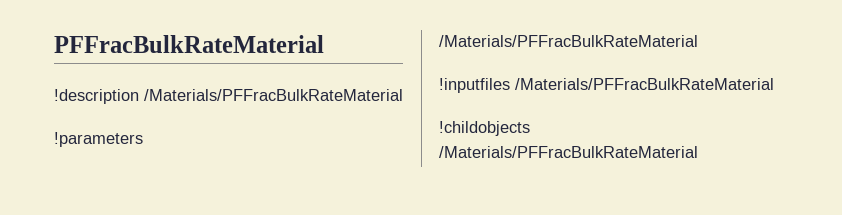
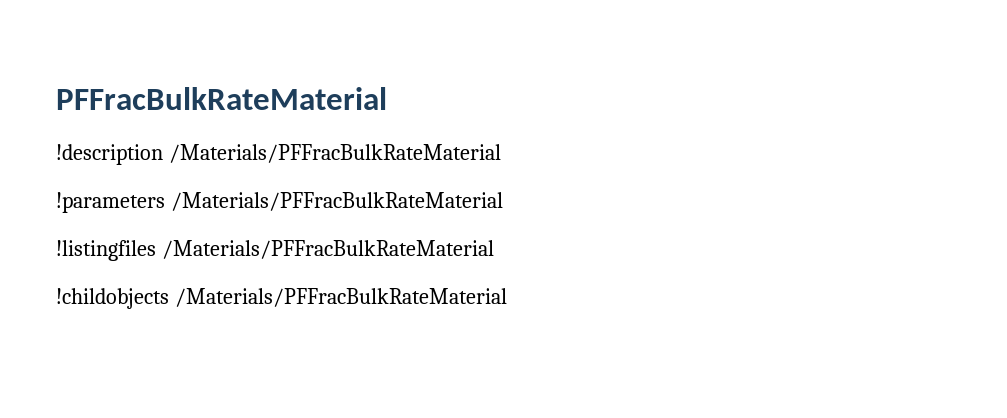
[439,78,510,93] !inputfiles -> [56,240,156,261] !listingfiles

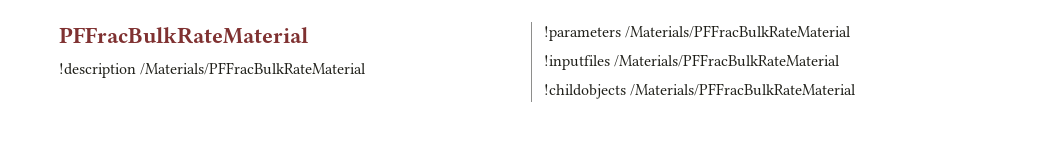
[56,240,156,261] !listingfiles -> [544,55,610,70] !inputfiles

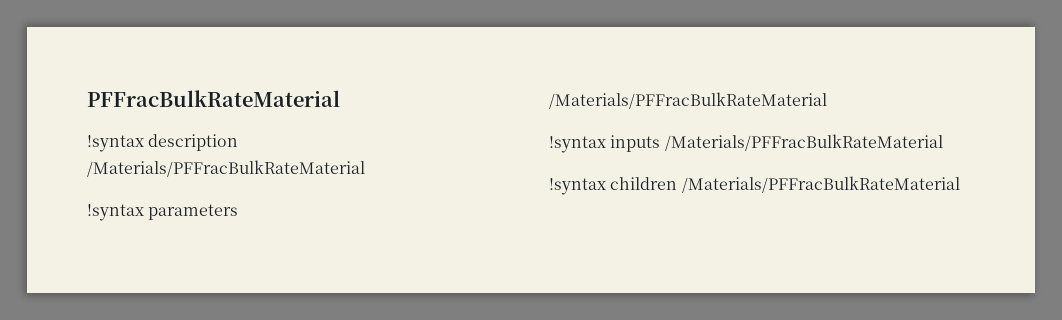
[59,62,367,78] [544,25,852,41] [544,54,841,70] [544,84,626,99] !description /Materials/PFFracBulkRateMaterial // !parameters /Materials/PFFracBulkRateMaterial // !inputfiles /Materials/PFFracBulkRateMaterial // !childobjects -> [87,134,239,152] [87,160,365,177] [87,204,239,221] [549,92,827,109] [549,134,943,153] [549,177,678,195] !syntax description /Materials/PFFracBulkRateMaterial // !syntax parameters /Materials/PFFracBulkRateMaterial // !syntax inputs /Materials/PFFracBulkRateMaterial // !syntax children

